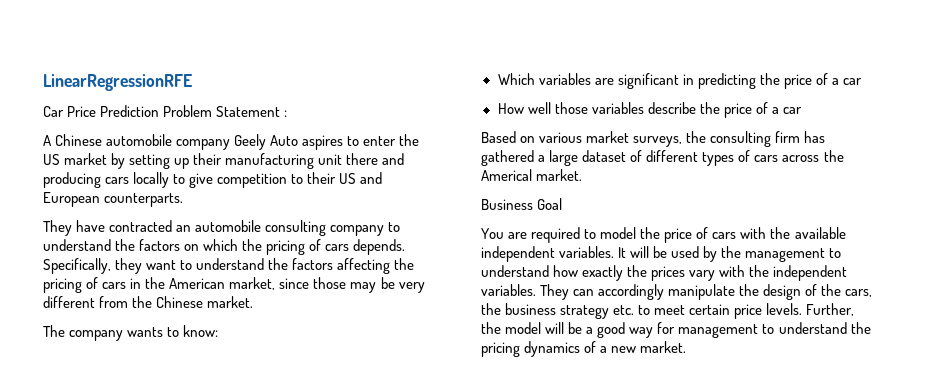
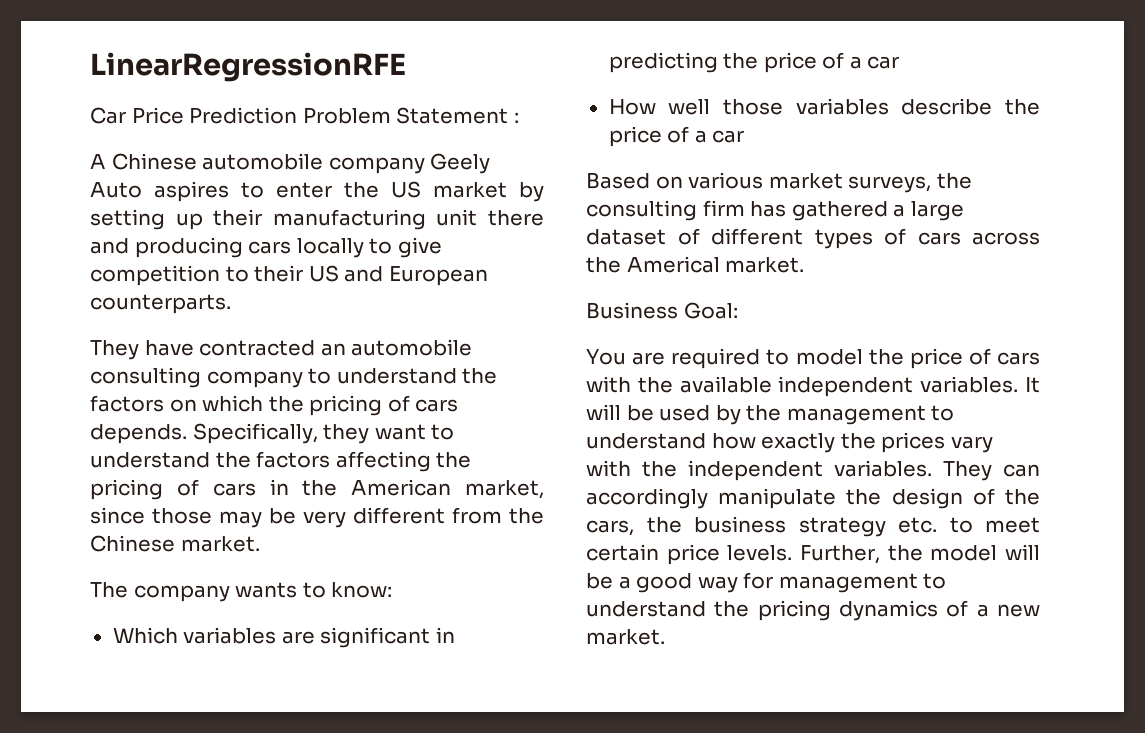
[537,198,563,210] Goal -> [683,302,738,319] Goal:

